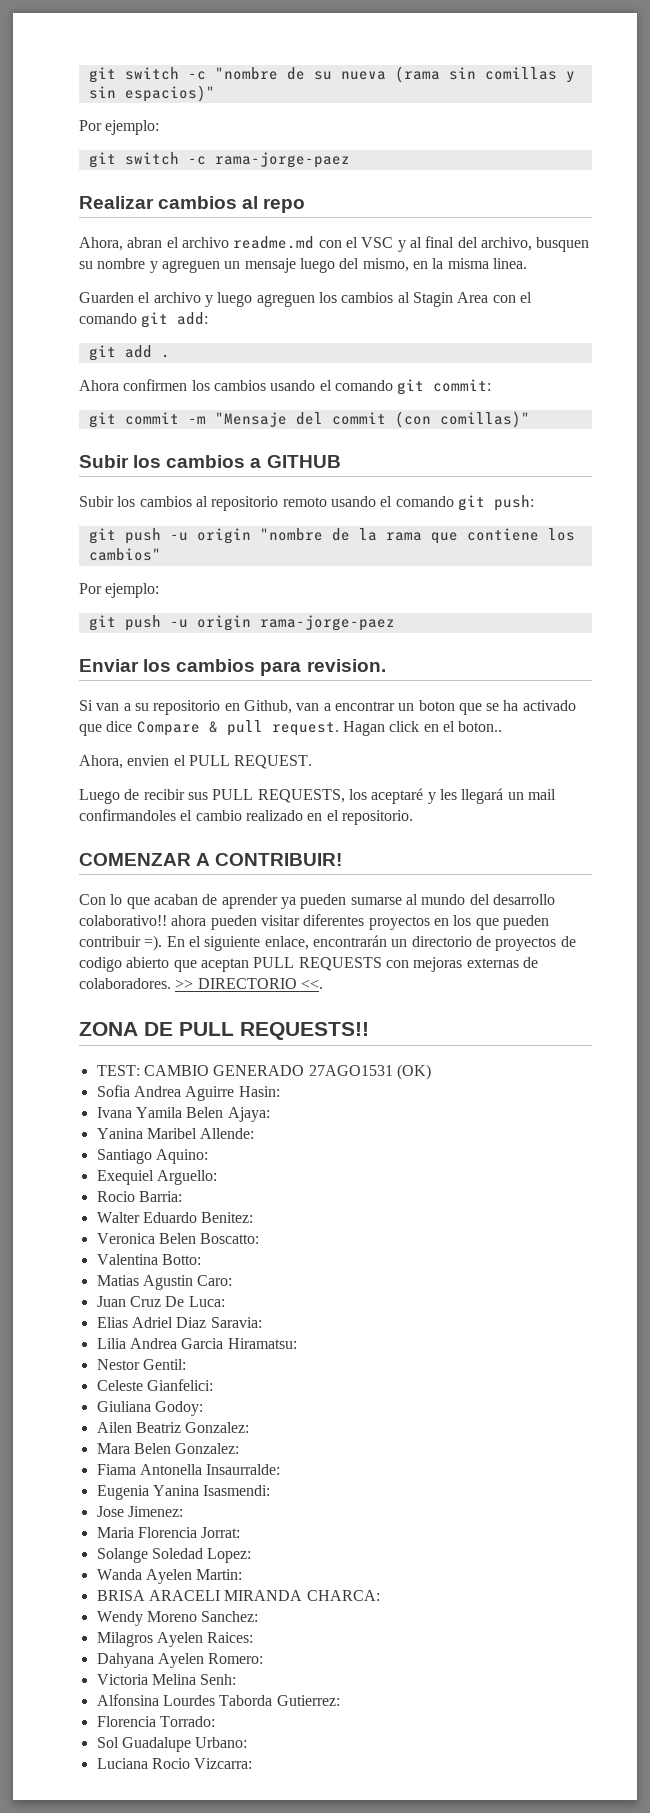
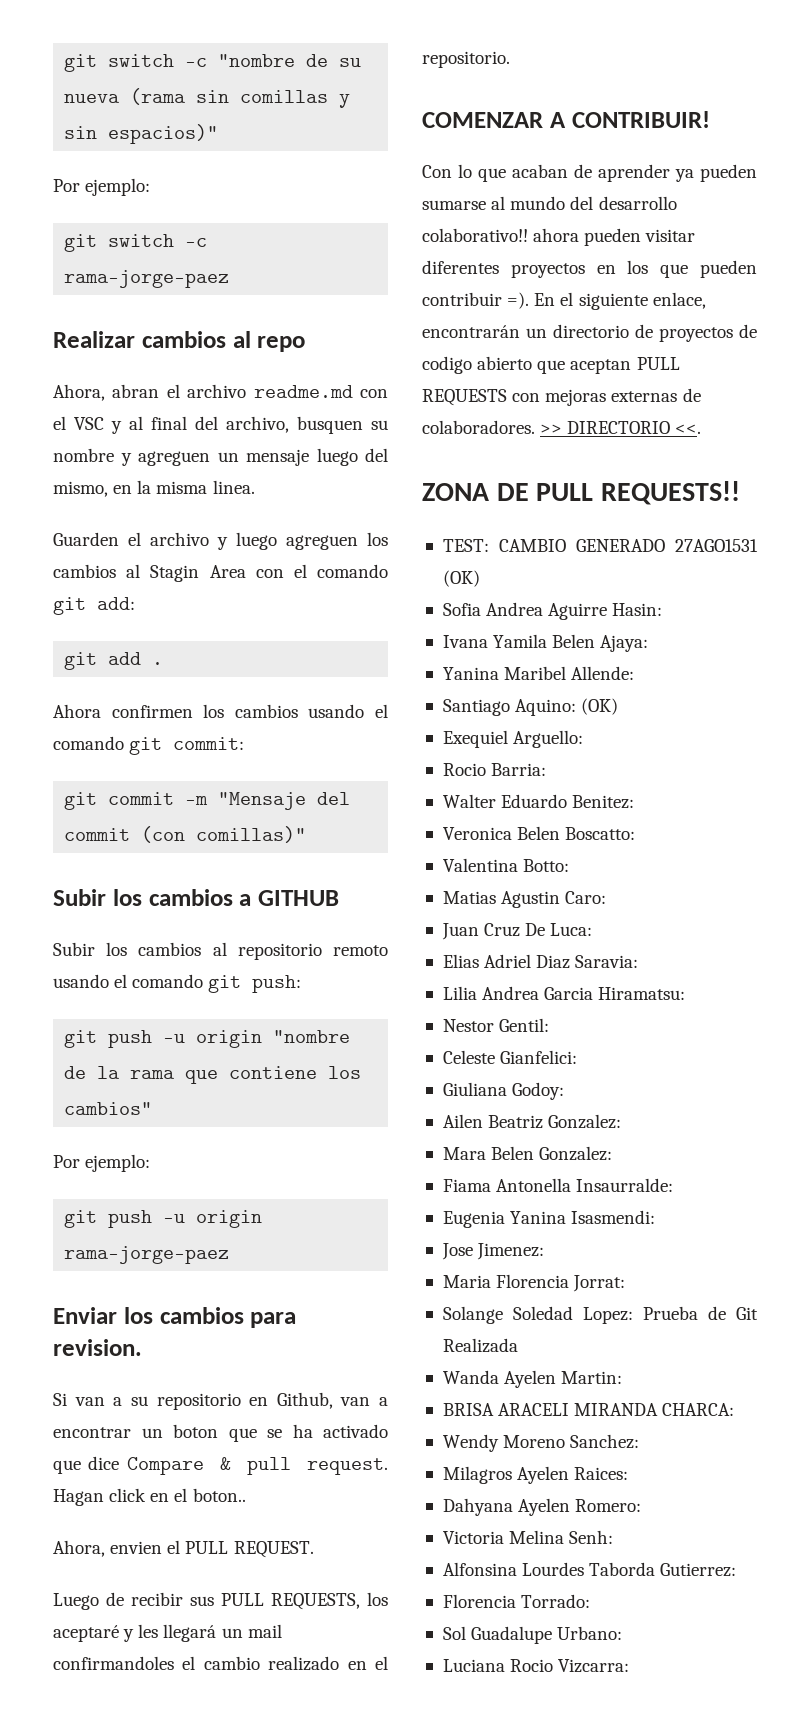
(208, 1156) none -> [581,698,619,715] (OK)
(252, 1555) none -> [642,1306,758,1320] [442,1338,518,1353] Prueba de Git Realizada

